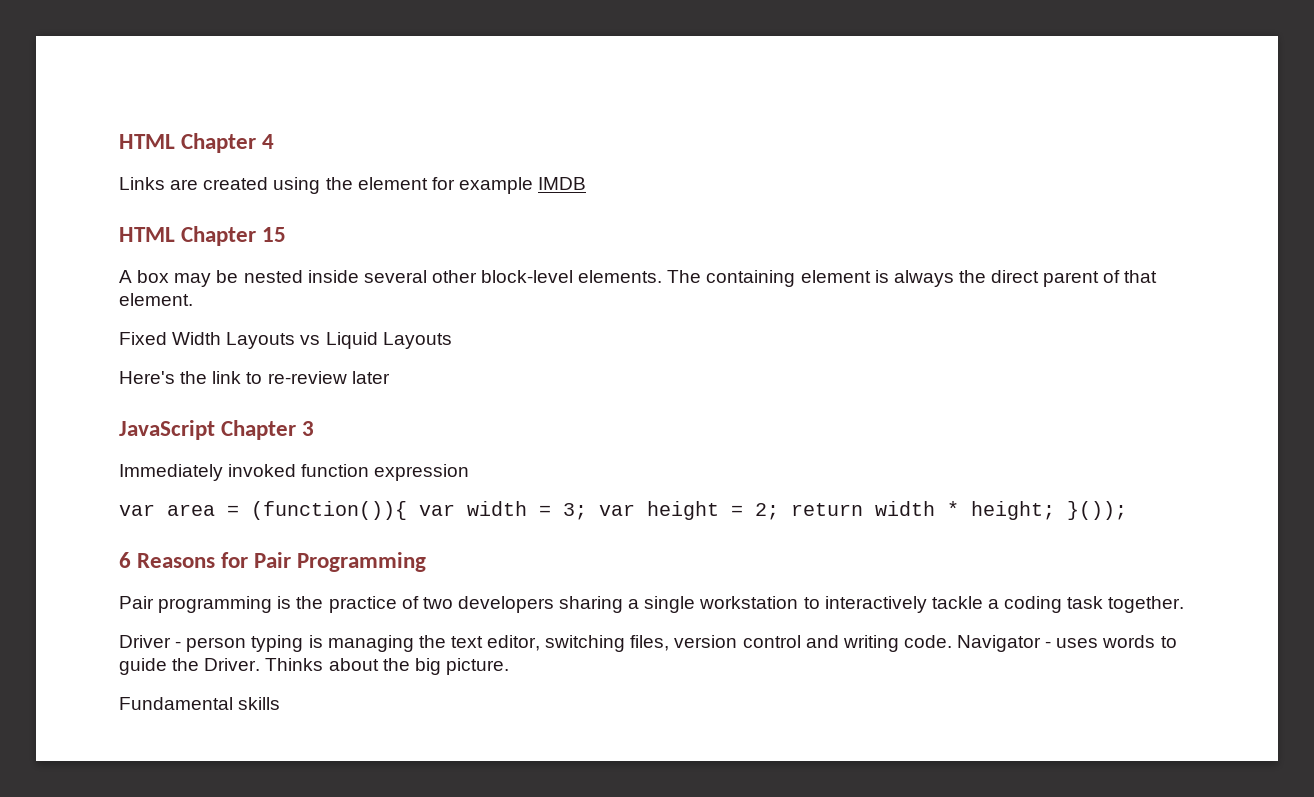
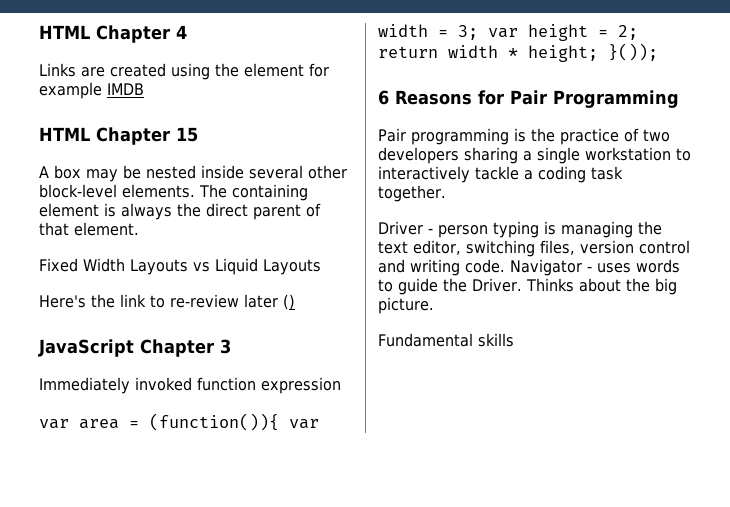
(390, 377) none -> [283,294,295,310] ()

